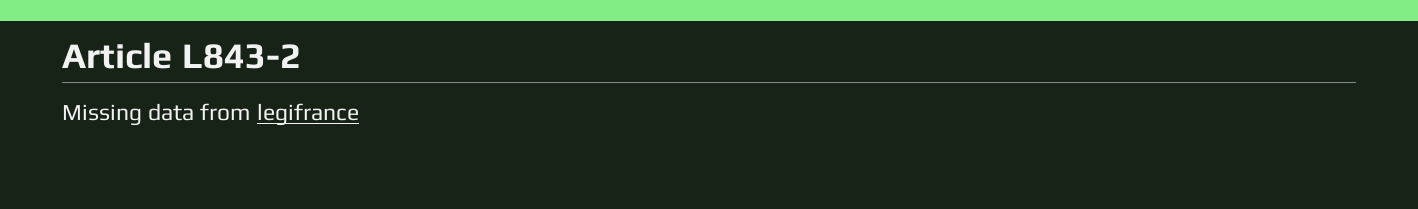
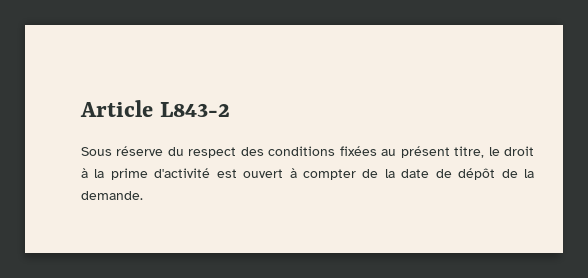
[62,103,359,126] Missing data from legifrance -> [81,146,534,158] [81,168,534,180] [81,191,143,200] Sous réserve du respect des conditions fixées au présent titre, le droit à la prime d'activité est ouvert à compter de la date de dépôt de la demande.

